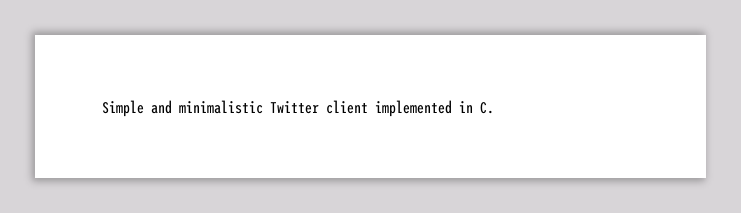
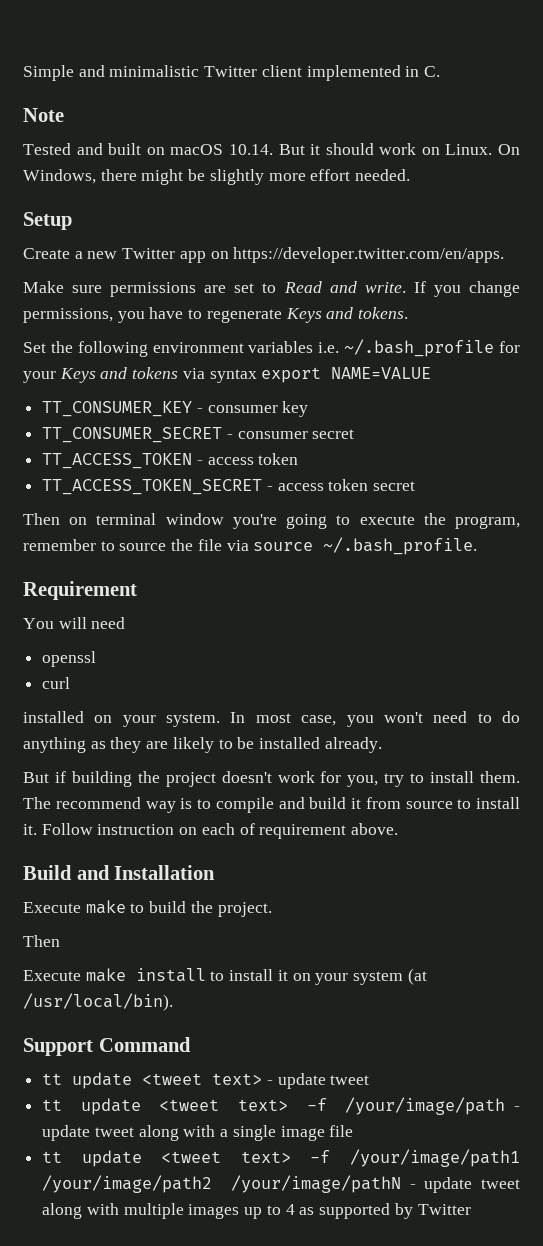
(494, 108) none -> [23,108,64,122] [23,143,520,155] [23,169,411,185] [23,212,72,230] [23,247,505,263] [23,281,520,297] [23,307,409,323] [23,339,520,357] [23,367,432,383] [42,401,309,417] [42,427,355,443] [42,453,299,469] [42,479,416,495] [23,513,520,529] [23,537,478,555] [23,581,137,600] [23,617,126,629] [42,651,97,667] [42,677,71,689] [23,711,521,727] [23,737,382,753] [23,771,521,787] [23,797,520,813] [23,823,399,839] [23,865,216,880] [23,900,272,917] [23,935,60,947] [23,968,427,985] [23,993,173,1011] [23,1037,191,1056] [42,1072,370,1089] [42,1097,520,1115] [42,1125,354,1141] [42,1149,520,1167] [42,1175,520,1193] [42,1203,471,1219] // Note // Tested and built on macOS 10.14. But it should work on Linux. On Windows, there might be slightly more effort needed. // Setup // Create a new Twitter app on https://developer.twitter.com/en/apps. // Make sure permissions are set to Read and write. If you change permissions, you have to regenerate Keys and tokens. // Set the following environment variables i.e. ~/.bash_profile for your Keys and tokens via syntax export NAME=VALUE // TT_CONSUMER_KEY - consumer key // TT_CONSUMER_SECRET - consumer secret // TT_ACCESS_TOKEN - access token // TT_ACCESS_TOKEN_SECRET - access token secret // Then on terminal window you're going to execute the program, remember to source the file via source ~/.bash_profile. // Requirement // You will need // openssl // curl // installed on your system. In most case, you won't need to do anything as they are likely to be installed already. // But if building the project doesn't work for you, try to install them. The recommend way is to compile and build it from source to install it. Follow instruction on each of requirement above. // Build and Installation // Execute make to build the project. // Then // Execute make install to install it on your system (at /usr/local/bin). // Support Command // tt update <tweet text> - update tweet // tt update <tweet text> -f /your/image/path - update tweet along with a single image file // tt update <tweet text> -f /your/image/path1 /your/image/path2 /your/image/pathN - update tweet along with multiple images up to 4 as supported by Twitter

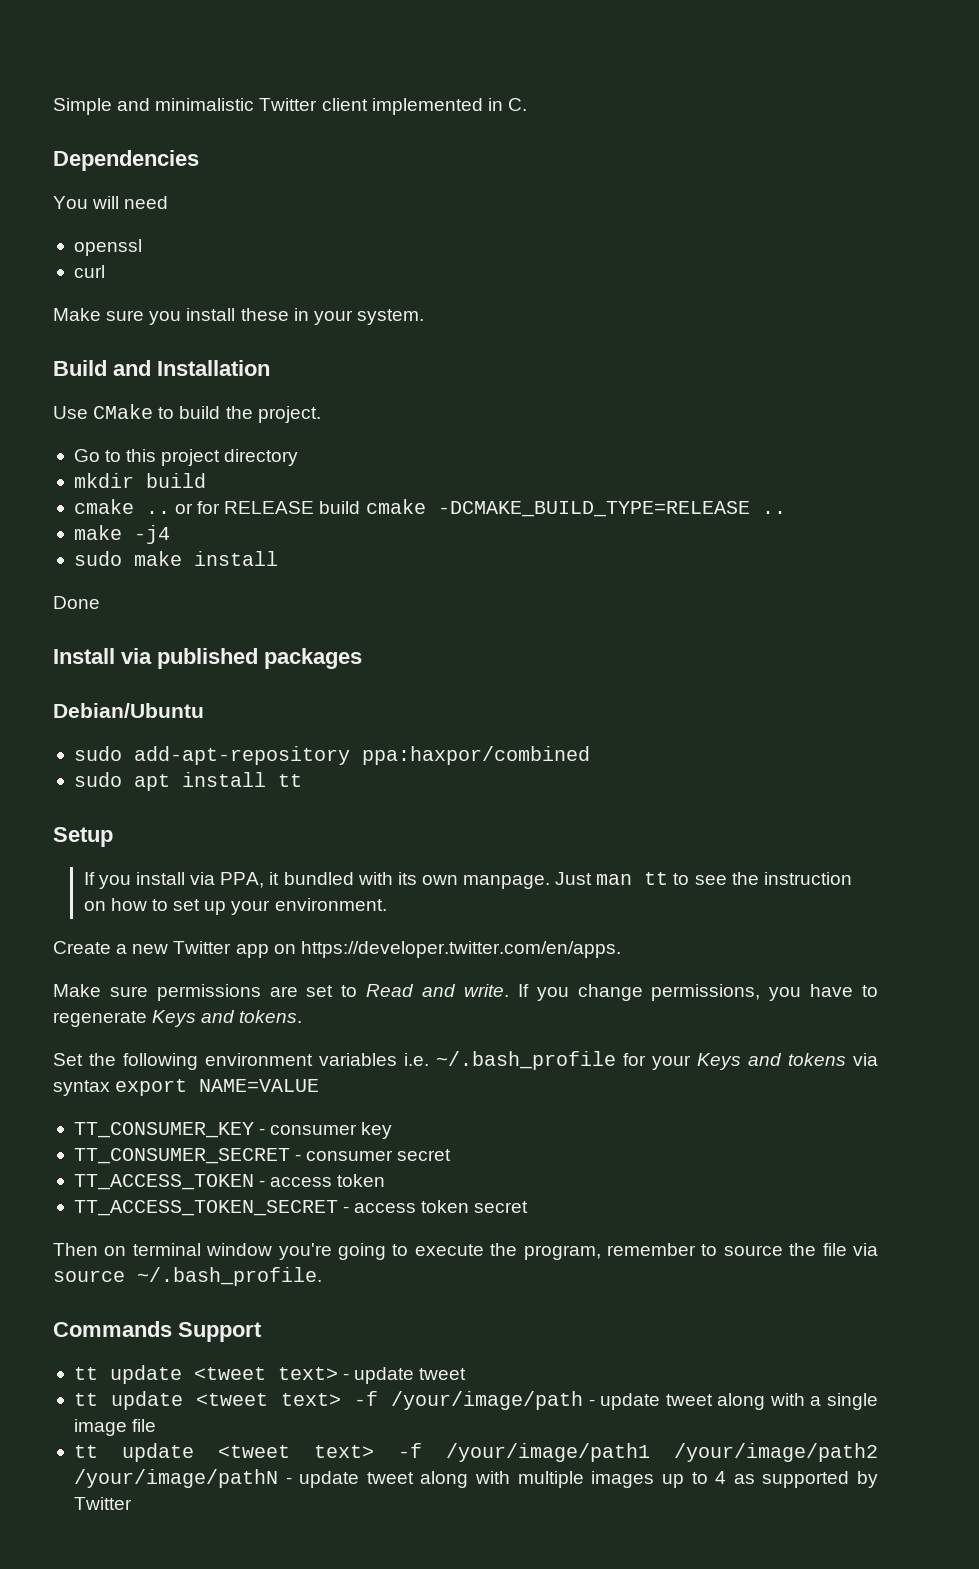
[23,108,64,122] [23,143,520,155] [23,169,411,185] [23,212,72,230] Note // Tested and built on macOS 10.14. But it should work on Linux. On Windows, there might be slightly more effort needed. // Setup -> [53,150,199,171] [53,196,169,209] [73,239,142,256] [73,265,105,278] [53,308,424,325] [53,360,270,376] [53,404,321,423] [73,449,299,466] [73,473,206,488] [73,499,786,517] [73,525,170,544] [73,551,278,566] [53,596,100,609] [53,648,362,669] [53,703,204,718] [73,746,590,765] [73,772,302,791] [53,827,113,847] [83,872,852,889] [83,898,387,915] Dependencies // You will need // openssl // curl // Make sure you install these in your system. // Build and Installation // Use CMake to build the project. // Go to this project directory // mkdir build // cmake .. or for RELEASE build cmake -DCMAKE_BUILD_TYPE=RELEASE .. // make -j4 // sudo make install // Done // Install via published packages // Debian/Ubuntu // sudo add-apt-repository ppa:haxpor/combined // sudo apt install tt // Setup // If you install via PPA, it bundled with its own manpage. Just man tt to see the instruction on how to set up your environment.
[23,581,137,600] [23,617,126,629] [42,651,97,667] [42,677,71,689] [23,711,521,727] [23,737,382,753] [23,771,521,787] [23,797,520,813] [23,823,399,839] [23,865,216,880] [23,900,272,917] [23,935,60,947] [23,968,427,985] [23,993,173,1011] Requirement // You will need // openssl // curl // installed on your system. In most case, you won't need to do anything as they are likely to be installed already. // But if building the project doesn't work for you, try to install them. The recommend way is to compile and build it from source to install it. Follow instruction on each of requirement above. // Build and Installation // Execute make to build the project. // Then // Execute make install to install it on your system (at /usr/local/bin). // -> [53,1321,172,1337] Commands
[98,1037,191,1052] Command -> (262, 1332) none

